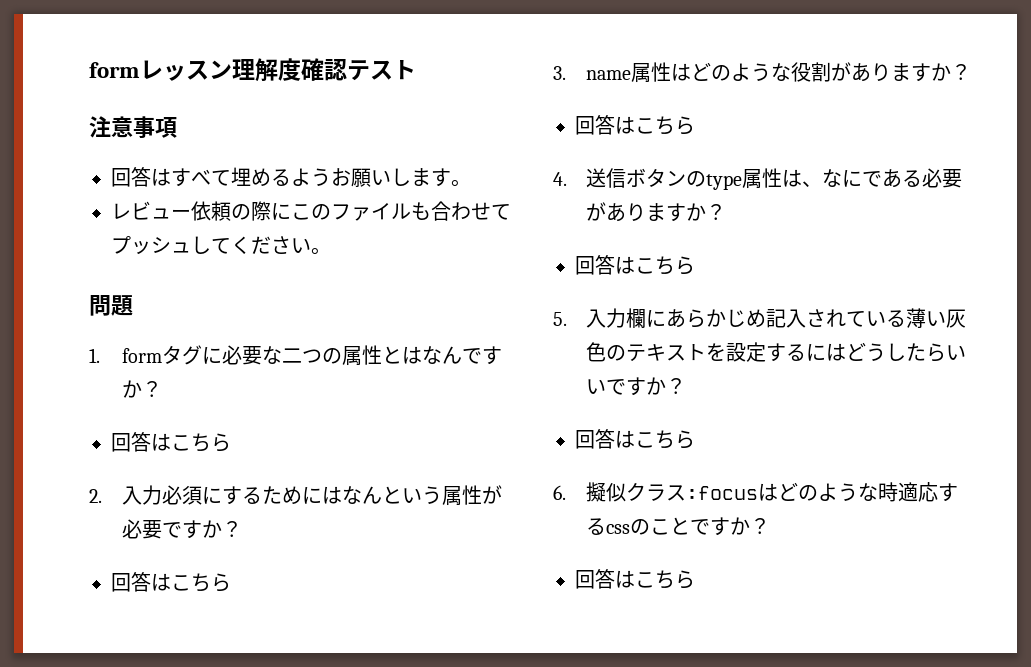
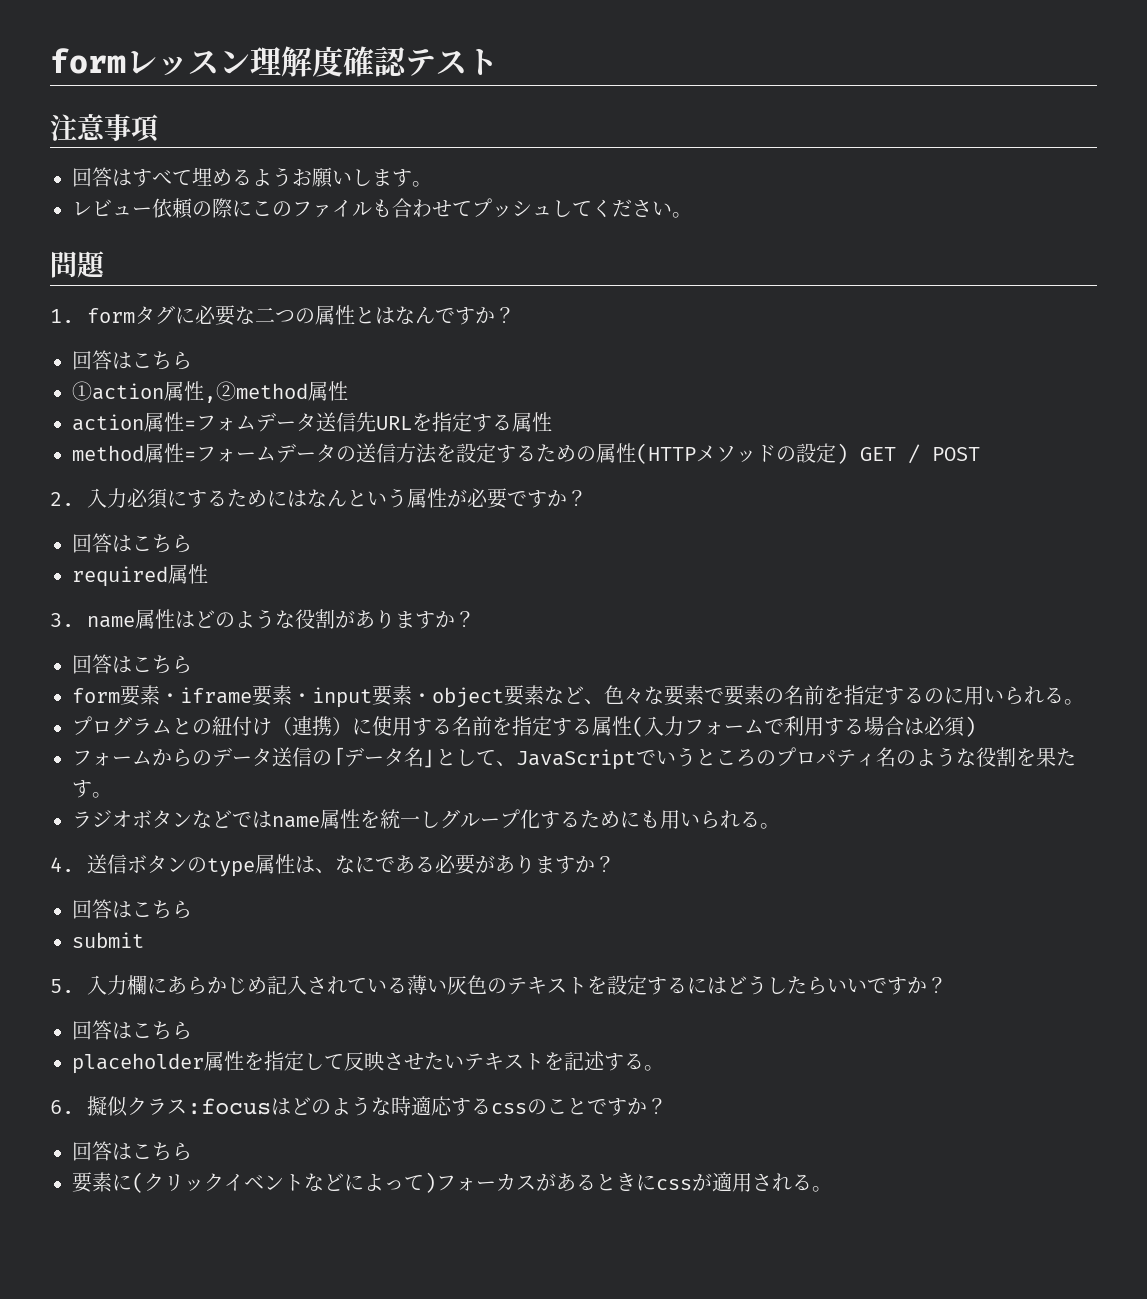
(231, 442) none -> [72,381,348,403] [72,412,552,432] [72,443,980,464] // ①action属性,②method属性 // action属性=フォムデータ送信先URLを指定する属性 // method属性=フォームデータの送信方法を設定するための属性(HTTPメソッドの設定) GET / POST
(231, 582) none -> [72,564,208,587] // required属性
(695, 125) none -> [72,685,1084,708] [72,716,976,737] [72,747,1076,770] [72,780,112,798] [72,809,780,829] // form要素・iframe要素・input要素・object要素など、色々な要素で要素の名前を指定するのに用いられる。 // プログラムとの紐付け（連携）に使用する名前を指定する属性(入力フォームで利用する場合は必須) // フォームからのデータ送信の「データ名」として、JavaScriptでいうところのプロパティ名のような役割を果たす。 // ラジオボタンなどではname属性を統一しグループ化するためにも用いられる。
(695, 265) none -> [72,932,144,948] // submit
(695, 439) none -> [72,1051,664,1074] // placeholder属性を指定して反映させたいテキストを記述する。
(695, 579) none -> [72,1172,832,1193] // 要素に(クリックイベントなどによって)フォーカスがあるときにcssが適用される。

